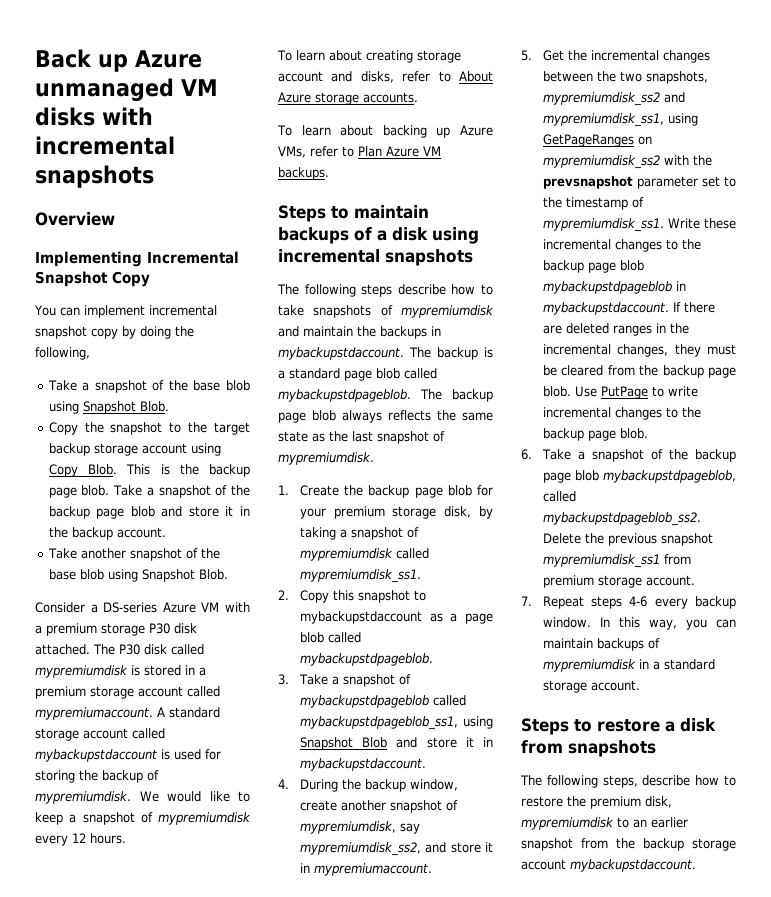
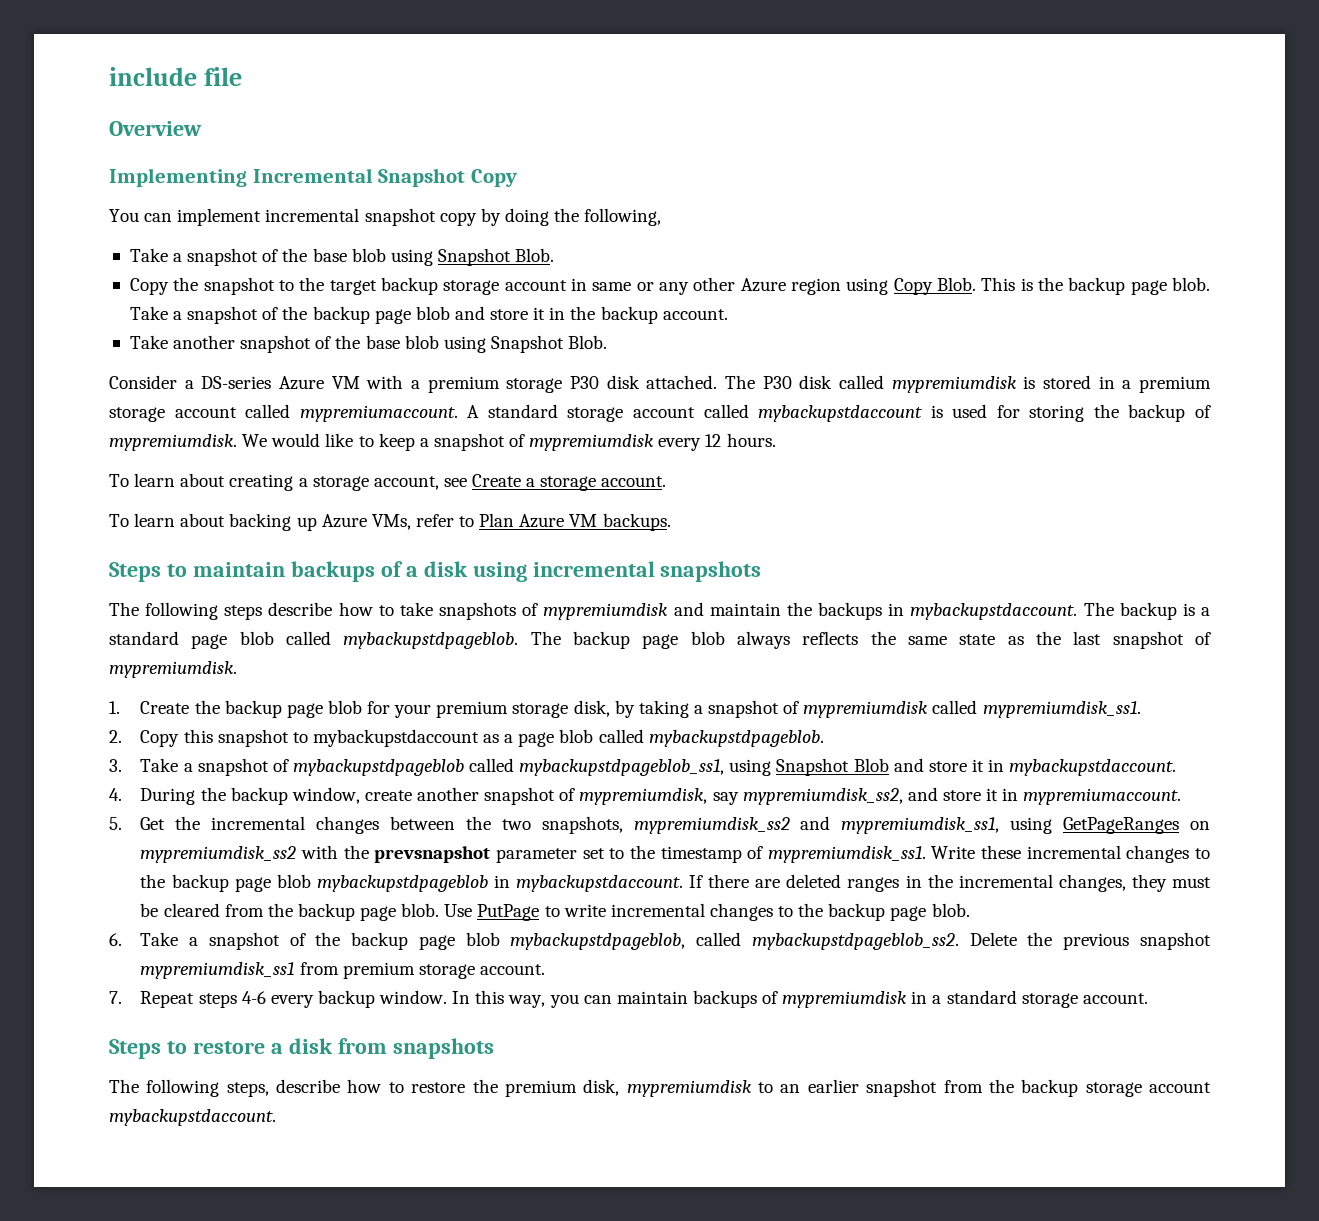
[35,49,202,72] [35,78,218,101] [35,107,153,126] [35,136,175,155] [35,165,154,188] Back up Azure unmanaged VM disks with incremental snapshots -> [109,67,243,86] include file
(187, 448) none -> [570,277,841,295] in same or any other Azure region
[416,50,461,63] [278,71,493,83] [278,92,418,105] storage account and disks, refer to About Azure storage accounts. -> [298,474,667,491] a storage account, see Create a storage account.

